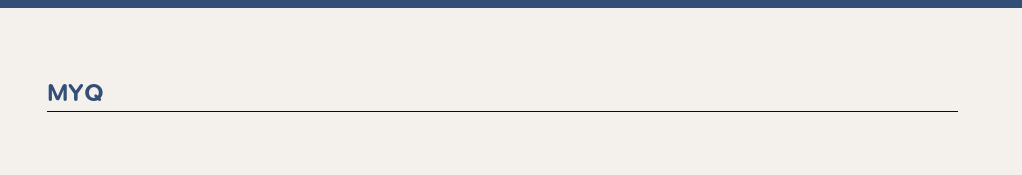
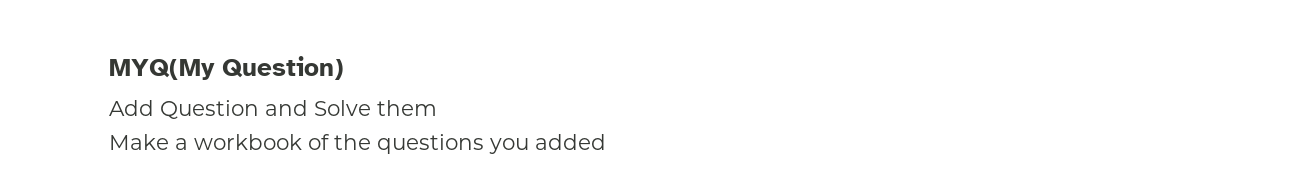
[47,84,104,102] MYQ -> [109,56,344,80] [109,100,437,119] [109,134,606,154] MYQ(My Question) // Add Question and Solve them // Make a workbook of the questions you added

